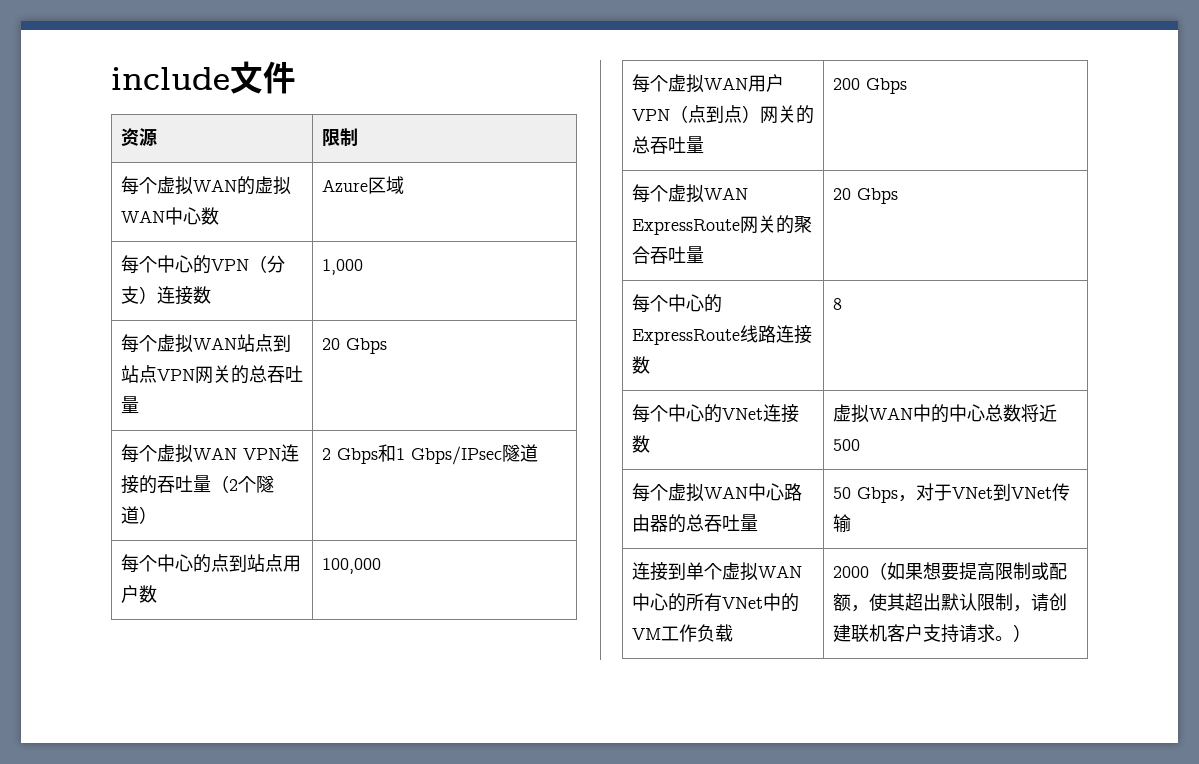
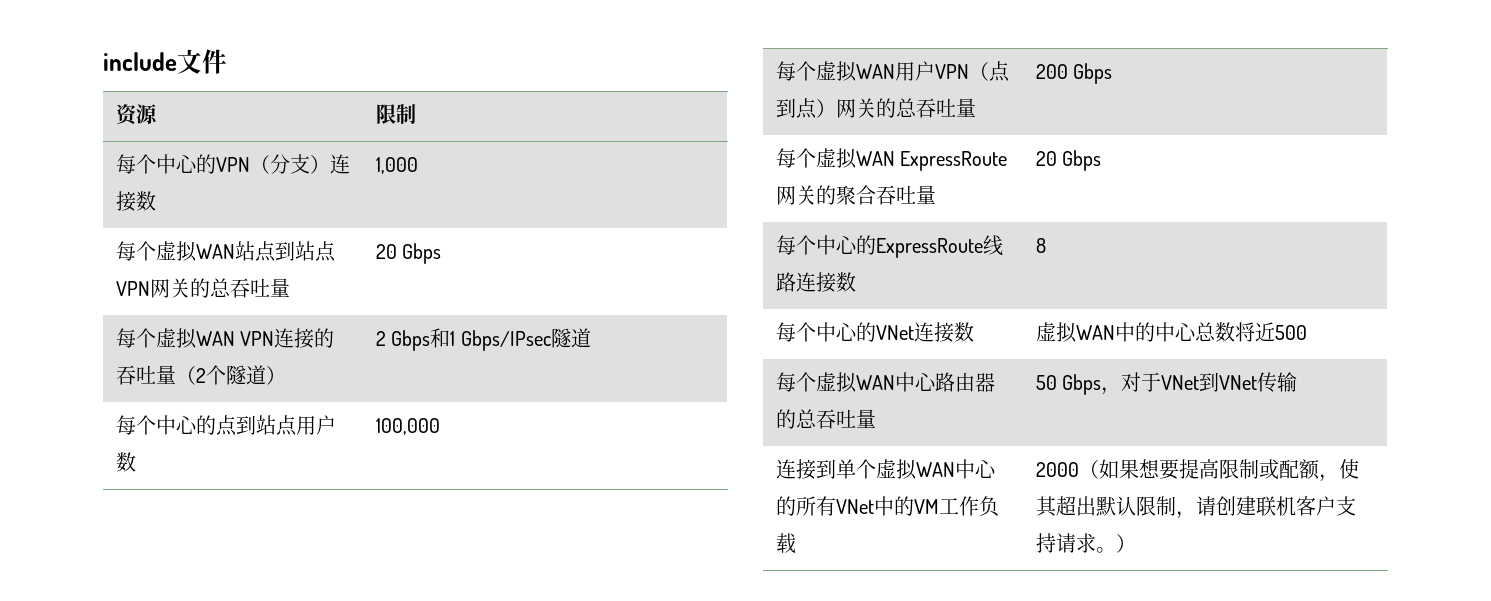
[120,176,291,195] [120,207,219,225] [321,176,404,194] // 每个虚拟WAN的虚拟WAN中心数 | Azure区域 -> (416, 114) none

